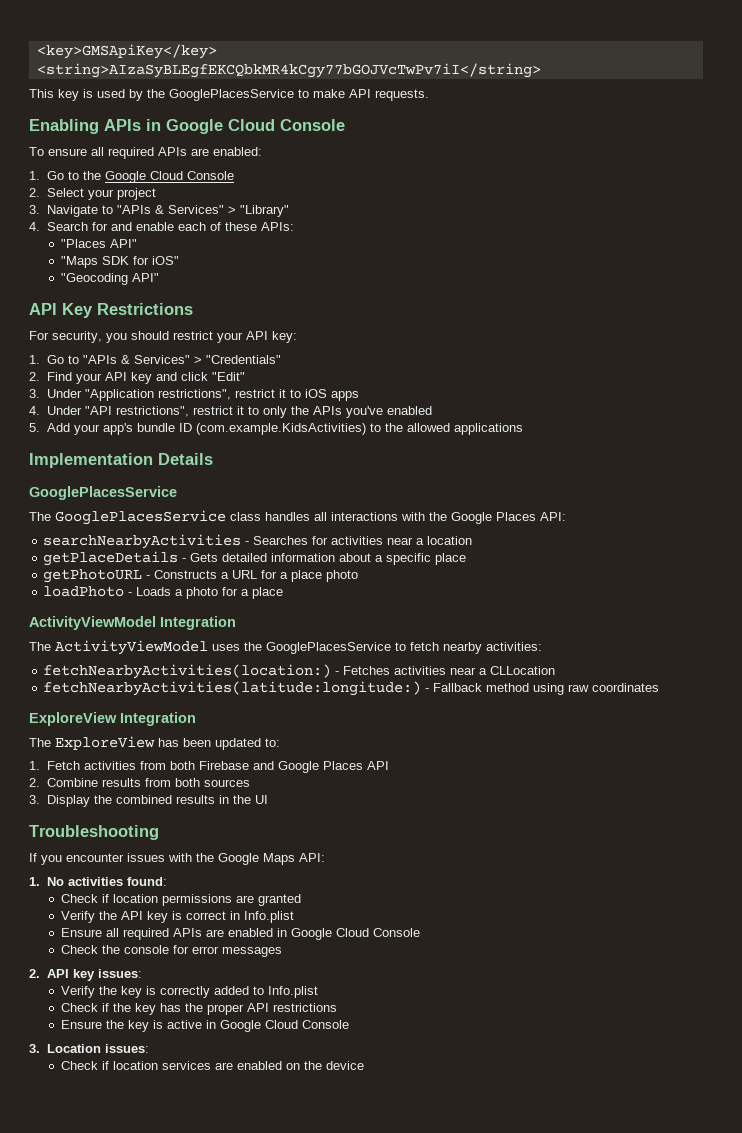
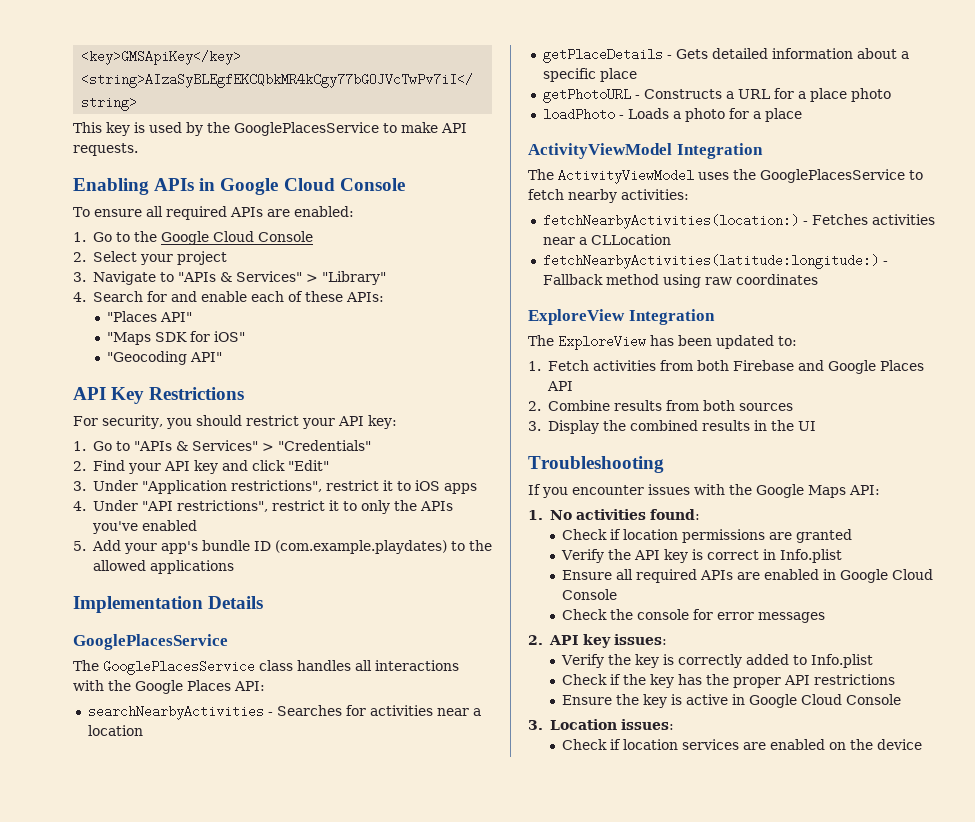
[195,423,366,435] (com.example.KidsActivities) -> [274,540,447,554] (com.example.playdates)

